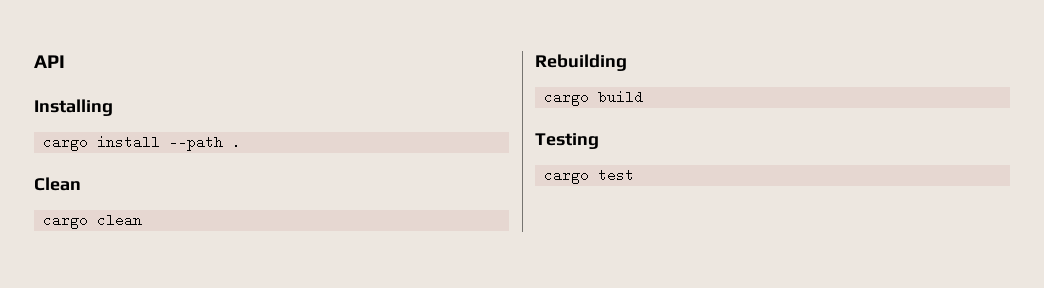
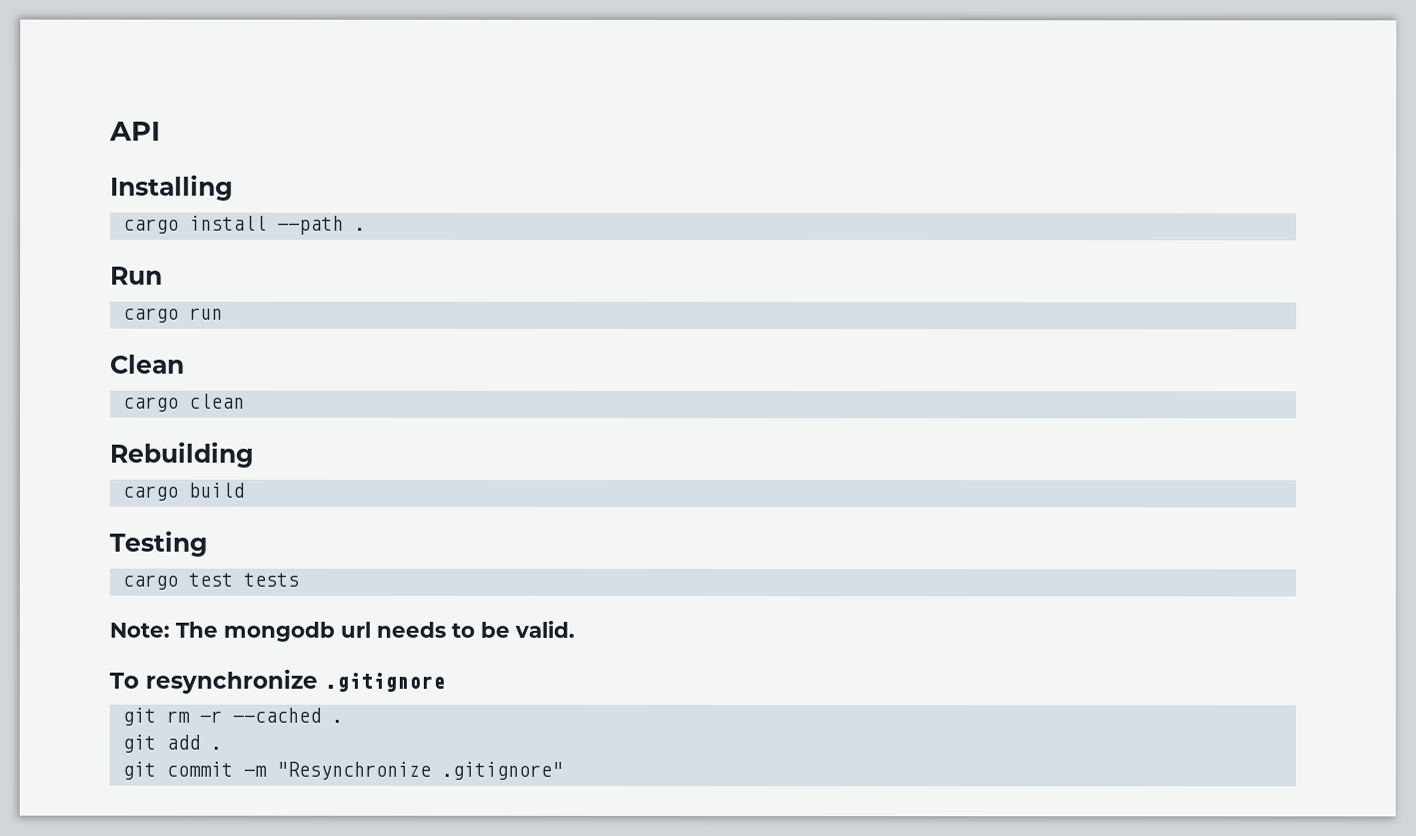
(241, 142) none -> [110,266,163,285] [123,307,224,323] // Run // cargo run
(634, 175) none -> [243,572,300,587] [109,620,575,642] [109,669,445,694] [122,707,344,726] [122,734,223,753] [122,761,564,780] tests // Note: The mongodb url needs to be valid. // To resynchronize .gitignore // git rm -r --cached . // git add . // git commit -m "Resynchronize .gitignore"

